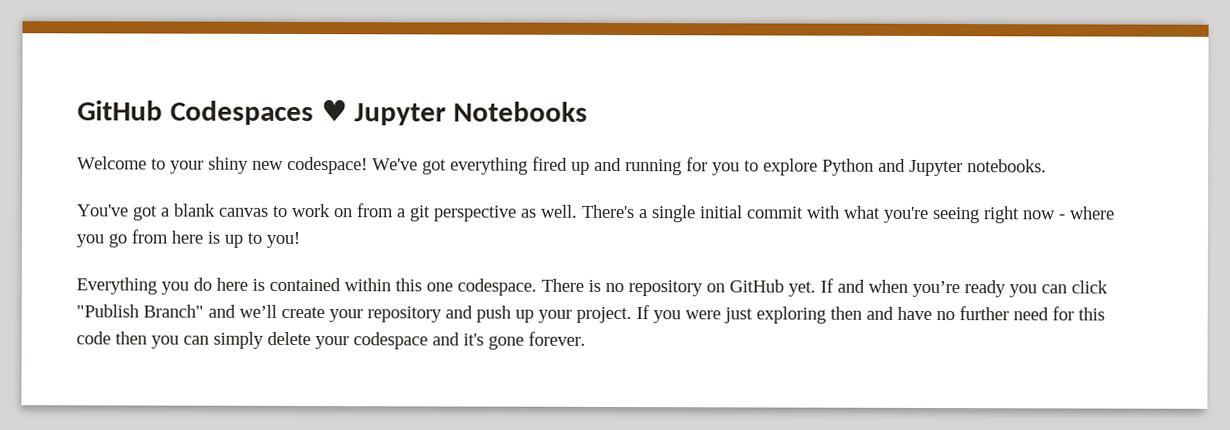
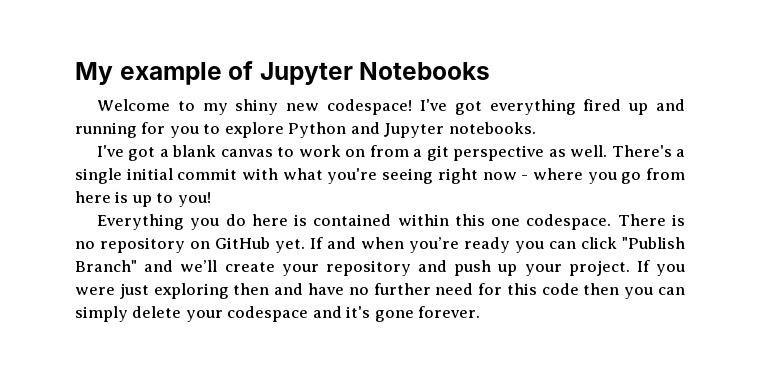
[77,99,348,126] GitHub Codespaces ♥ -> [75,61,254,85] My example of
[170,160,204,174] your -> [202,103,228,115] my
[372,158,418,171] We've -> [419,99,447,111] I've
[76,204,129,217] You've -> [97,145,125,157] I've

